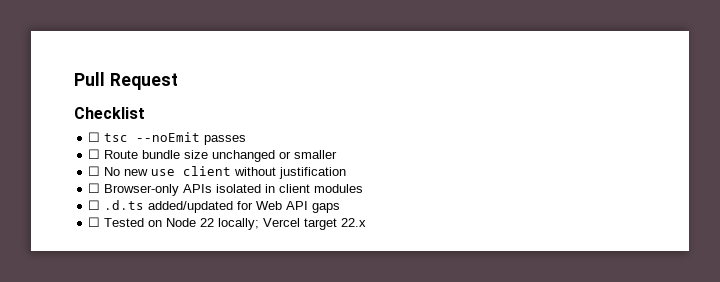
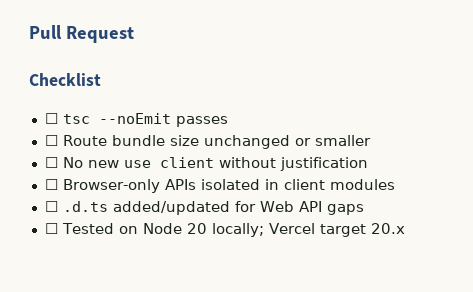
[200,218,215,227] 22 -> [186,223,207,234] 20
[341,218,367,227] 22.x -> [370,223,405,234] 20.x

